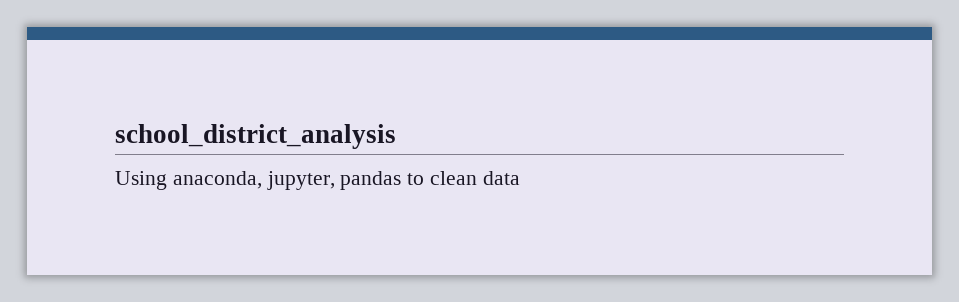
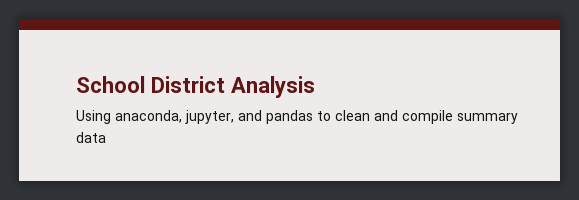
[115,124,396,149] school_district_analysis -> [76,76,315,98] School District Analysis
(335, 180) none -> [238,110,262,121] and
(478, 178) none -> [374,110,518,124] and compile summary

